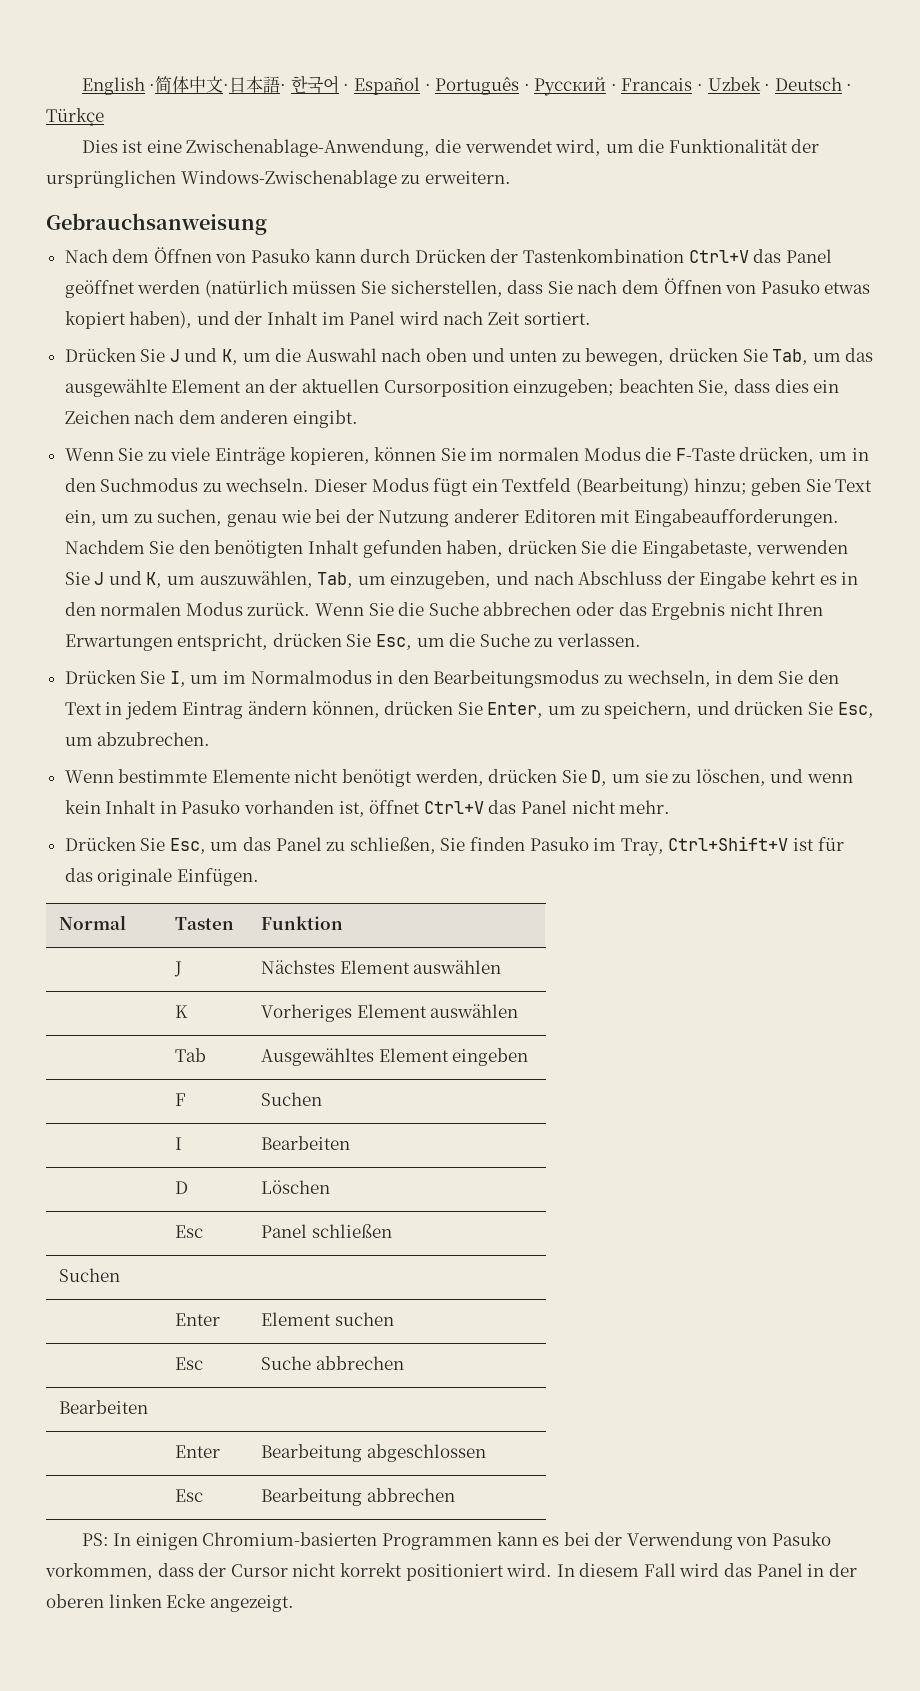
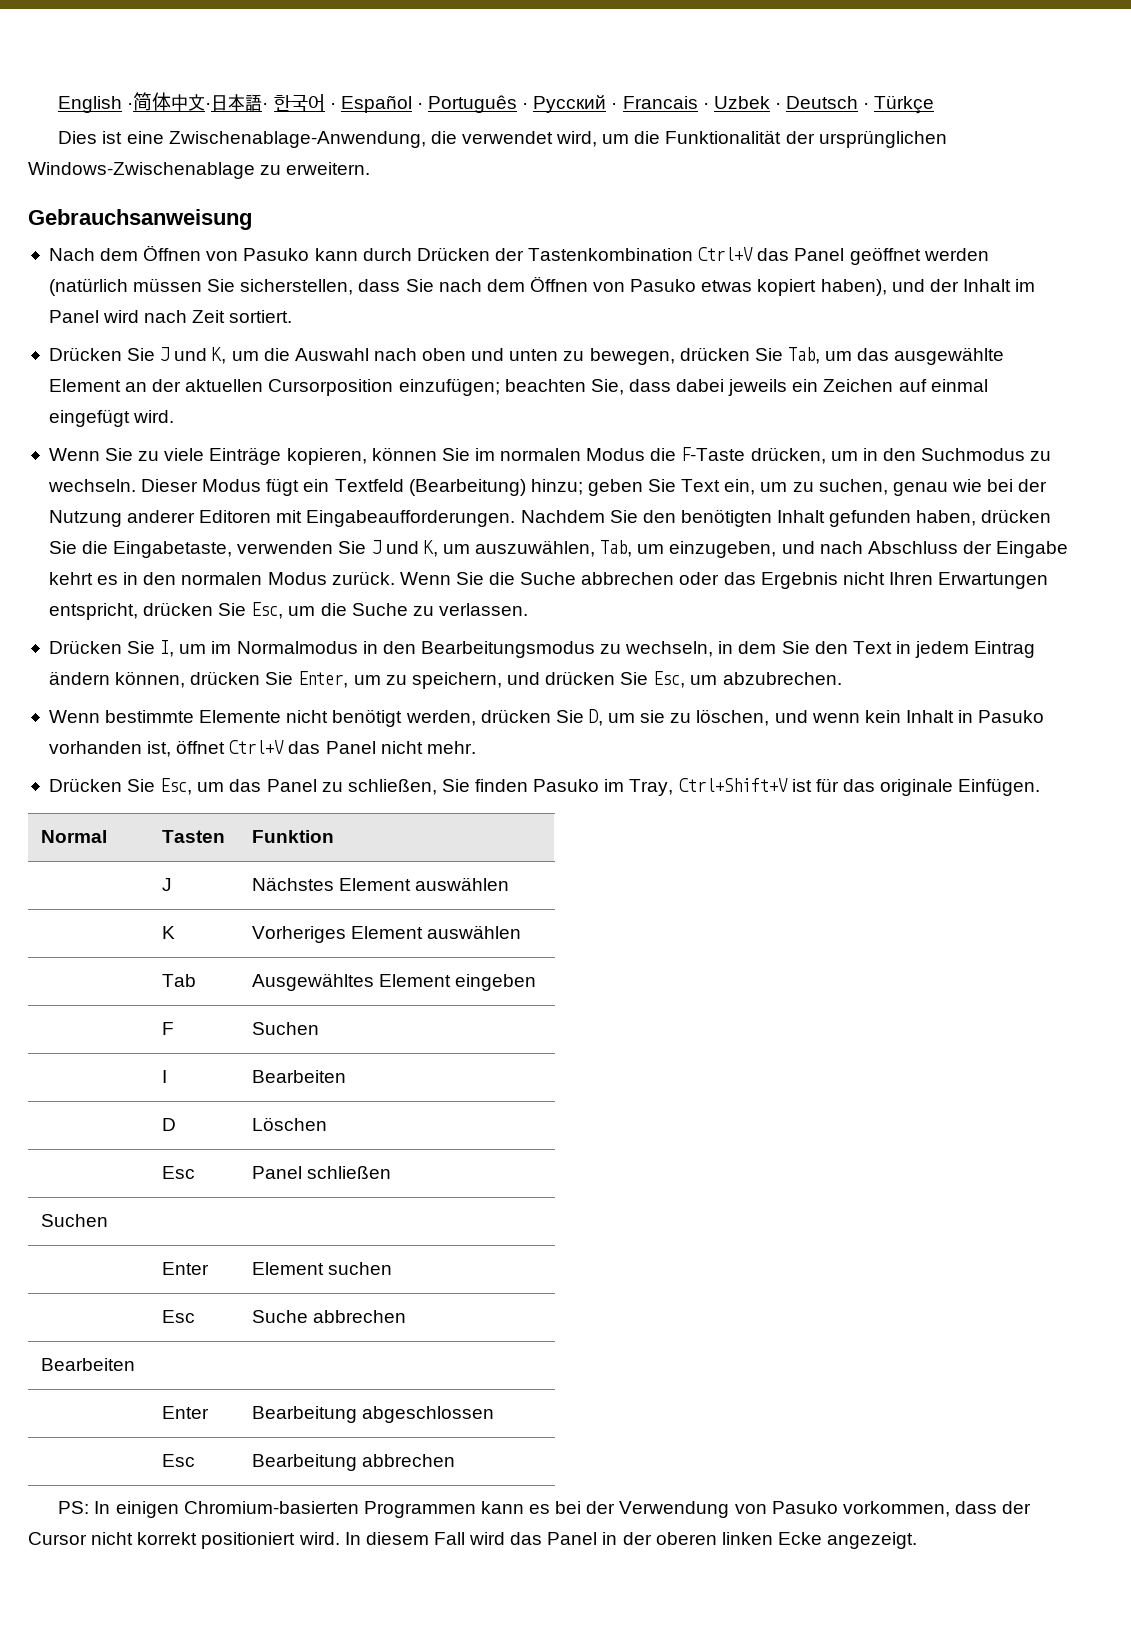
[513,379,615,397] einzugeben; -> [398,378,500,396] einzufügen;
[774,379,840,393] [64,410,359,428] dies ein Zeichen nach dem anderen eingibt. -> [676,379,988,396] [48,409,175,427] dabei jeweils ein Zeichen auf einmal eingefügt wird.

